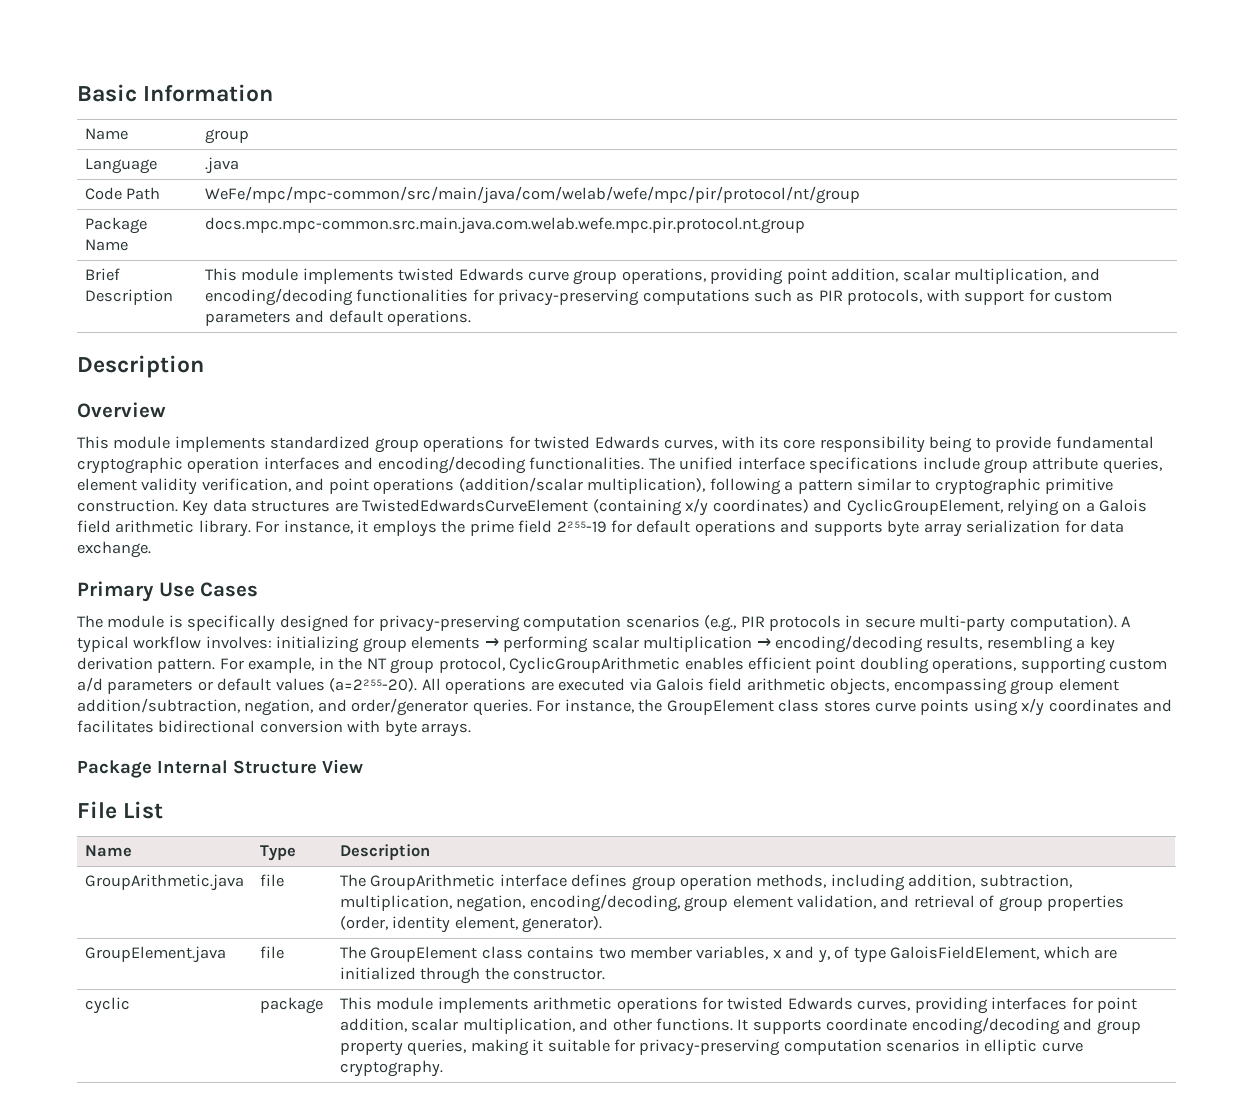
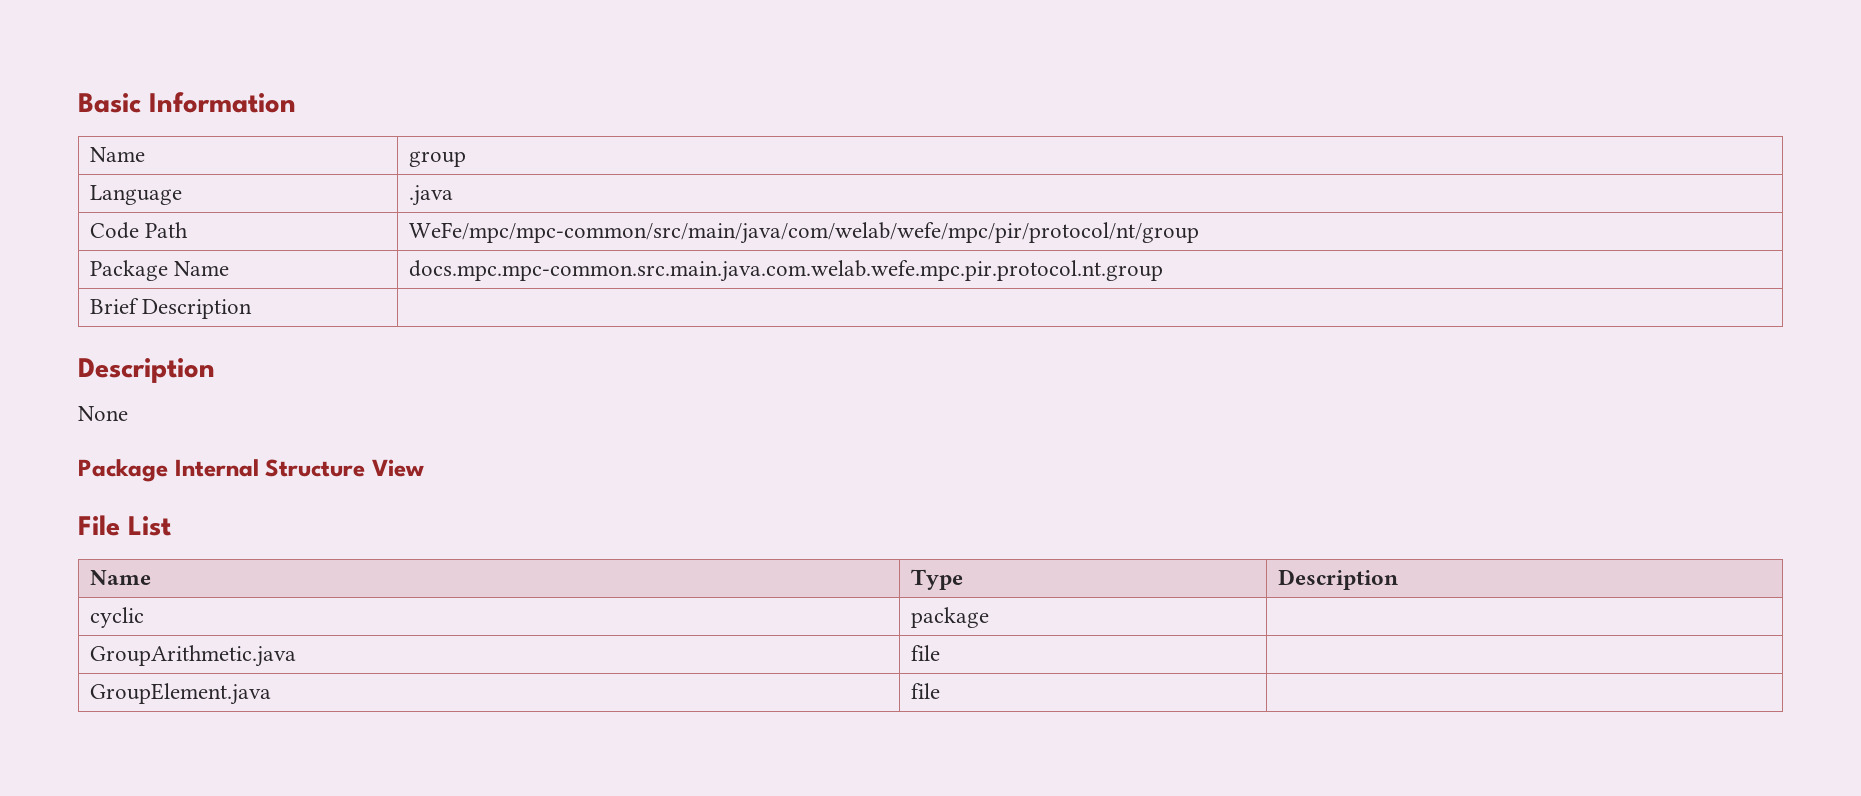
[204,268,1100,285] [204,288,1113,306] [204,310,472,326] [77,355,204,378] [77,402,166,418] [77,436,1154,453] [77,456,1162,474] [77,477,1114,495] [77,498,1148,516] [77,520,1125,537] [77,541,151,558] [77,581,259,602] [77,615,1132,632] [77,635,1115,653] [77,657,1168,674] [77,677,1119,695] [77,698,1173,716] [77,720,472,737] This module implements twisted Edwards curve group operations, providing point addition, scalar multiplication, and encoding/decoding functionalities for privacy-preserving computations such as PIR protocols, with support for custom parameters and default operations. // Description // Overview // This module implements standardized group operations for twisted Edwards curves, with its core responsibility being to provide fundamental cryptographic operation interfaces and encoding/decoding functionalities. The unified interface specifications include group attribute queries, element validity verification, and point operations (addition/scalar multiplication), following a pattern similar to cryptographic primitive construction. Key data structures are TwistedEdwardsCurveElement (containing x/y coordinates) and CyclicGroupElement, relying on a Galois field arithmetic library. For instance, it employs the prime field 2²⁵⁵-19 for default operations and supports byte array serialization for data exchange. // Primary Use Cases // The module is specifically designed for privacy-preserving computation scenarios (e.g., PIR protocols in secure multi-party computation). A typical workflow involves: initializing group elements → performing scalar multiplication → encoding/decoding results, resembling a key derivation pattern. For example, in the NT group protocol, CyclicGroupArithmetic enables efficient point doubling operations, supporting custom a/d parameters or default values (a=2²⁵⁵-20). All operations are executed via Galois field arithmetic objects, encompassing group element addition/subtraction, negation, and order/generator queries. For instance, the GroupElement class stores curve points using x/y coordinates and facilitates bidirectional conversion with byte arrays. -> [78,358,215,383] [78,406,128,421] // Description // None
(430, 852) none -> [90,607,145,628] [911,607,990,628] // cyclic | package |
[339,874,1072,891] [339,894,1125,912] [339,916,603,933] [84,946,226,963] [259,946,284,959] [339,946,1118,963] [339,967,606,984] [84,997,130,1014] [259,997,323,1014] [339,997,1138,1014] [339,1017,1141,1035] [339,1039,1083,1056] [339,1060,443,1077] The GroupArithmetic interface defines group operation methods, including addition, subtraction, multiplication, negation, encoding/decoding, group element validation, and retrieval of group properties (order, identity element, generator). // GroupElement.java | file | The GroupElement class contains two member variables, x and y, of type GaloisFieldElement, which are initialized through the constructor. // cyclic | package | This module implements arithmetic operations for twisted Edwards curves, providing interfaces for point addition, scalar multiplication, and other functions. It supports coordinate encoding/decoding and group property queries, making it suitable for privacy-preserving computation scenarios in elliptic curve cryptography. -> [90,683,272,705] [911,683,941,699] // GroupElement.java | file |

